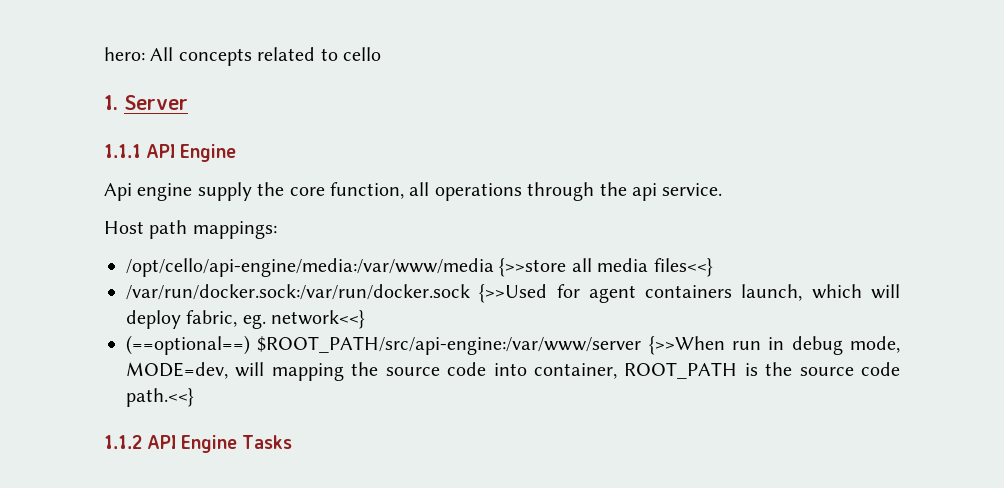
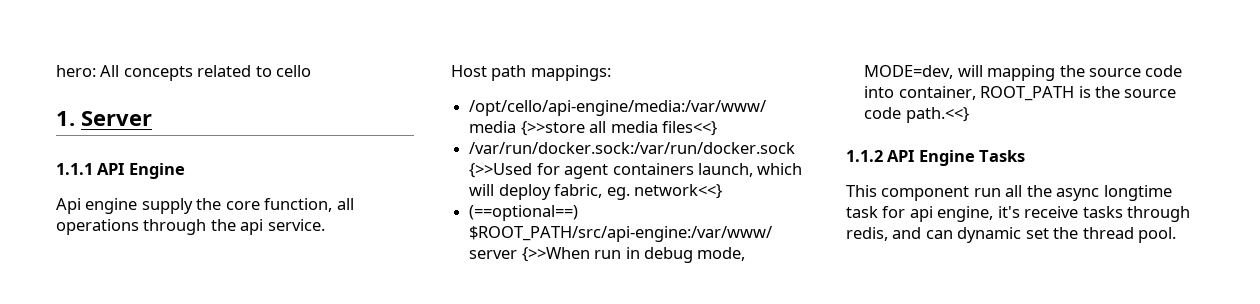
(293, 442) none -> [846,185,1172,201] [846,206,1191,222] [846,227,1177,243] // This component run all the async longtime task for api engine, it's receive tasks through redis, and can dynamic set the thread pool.

